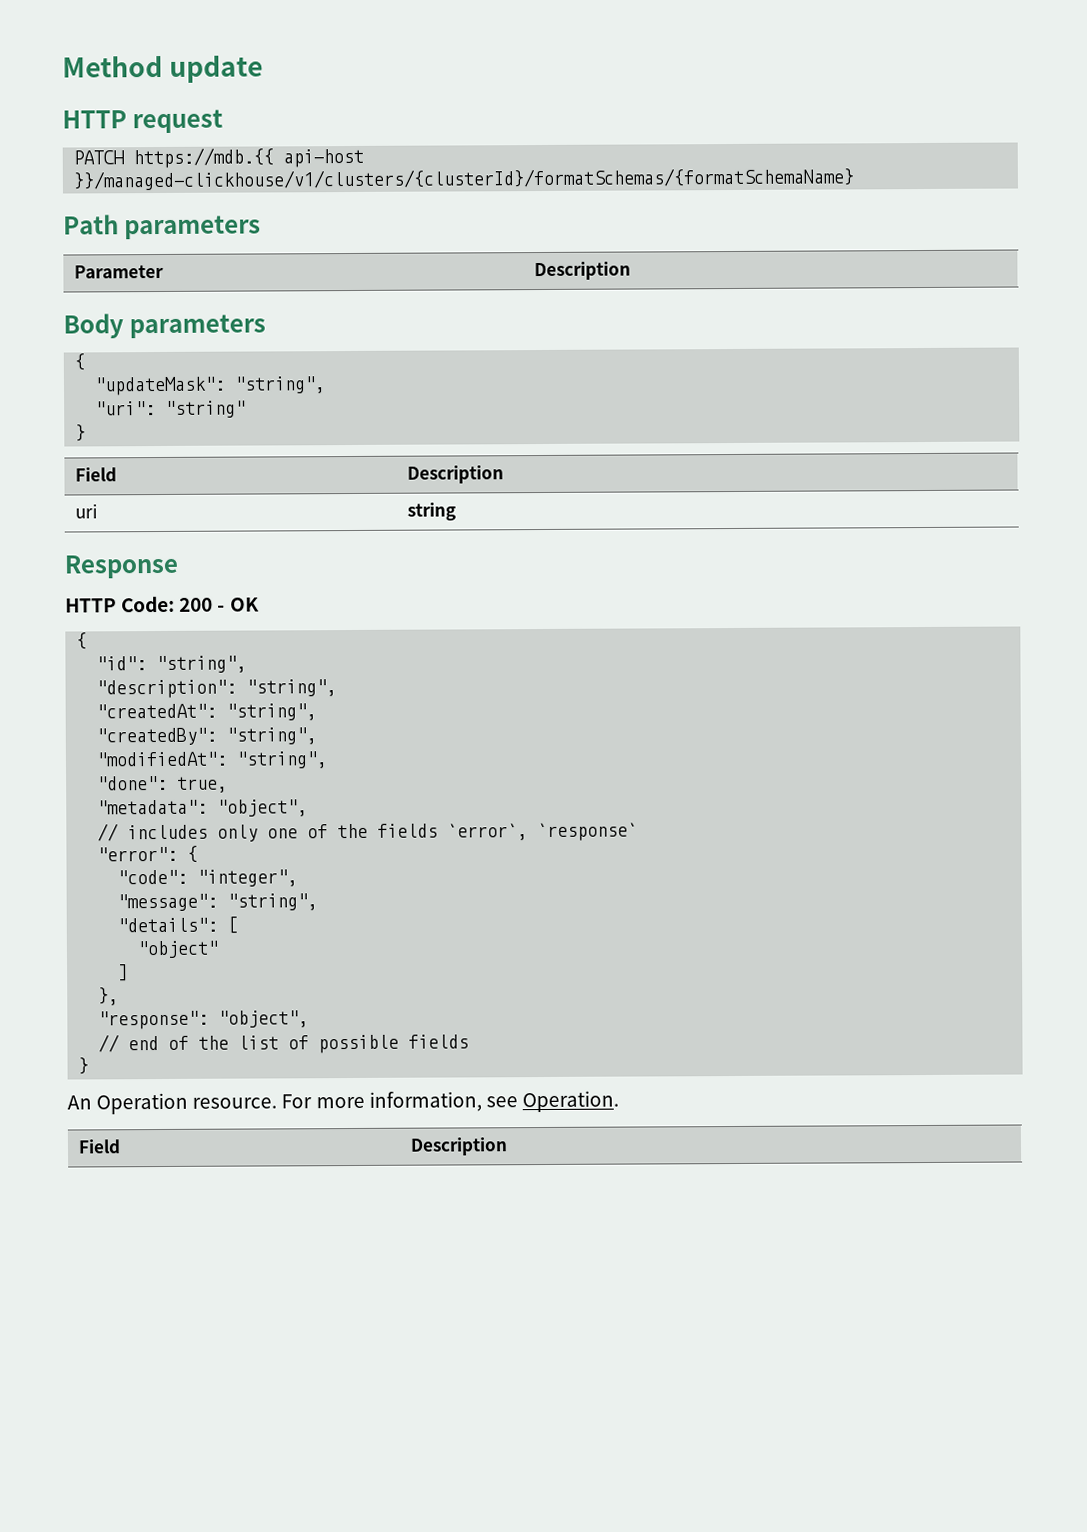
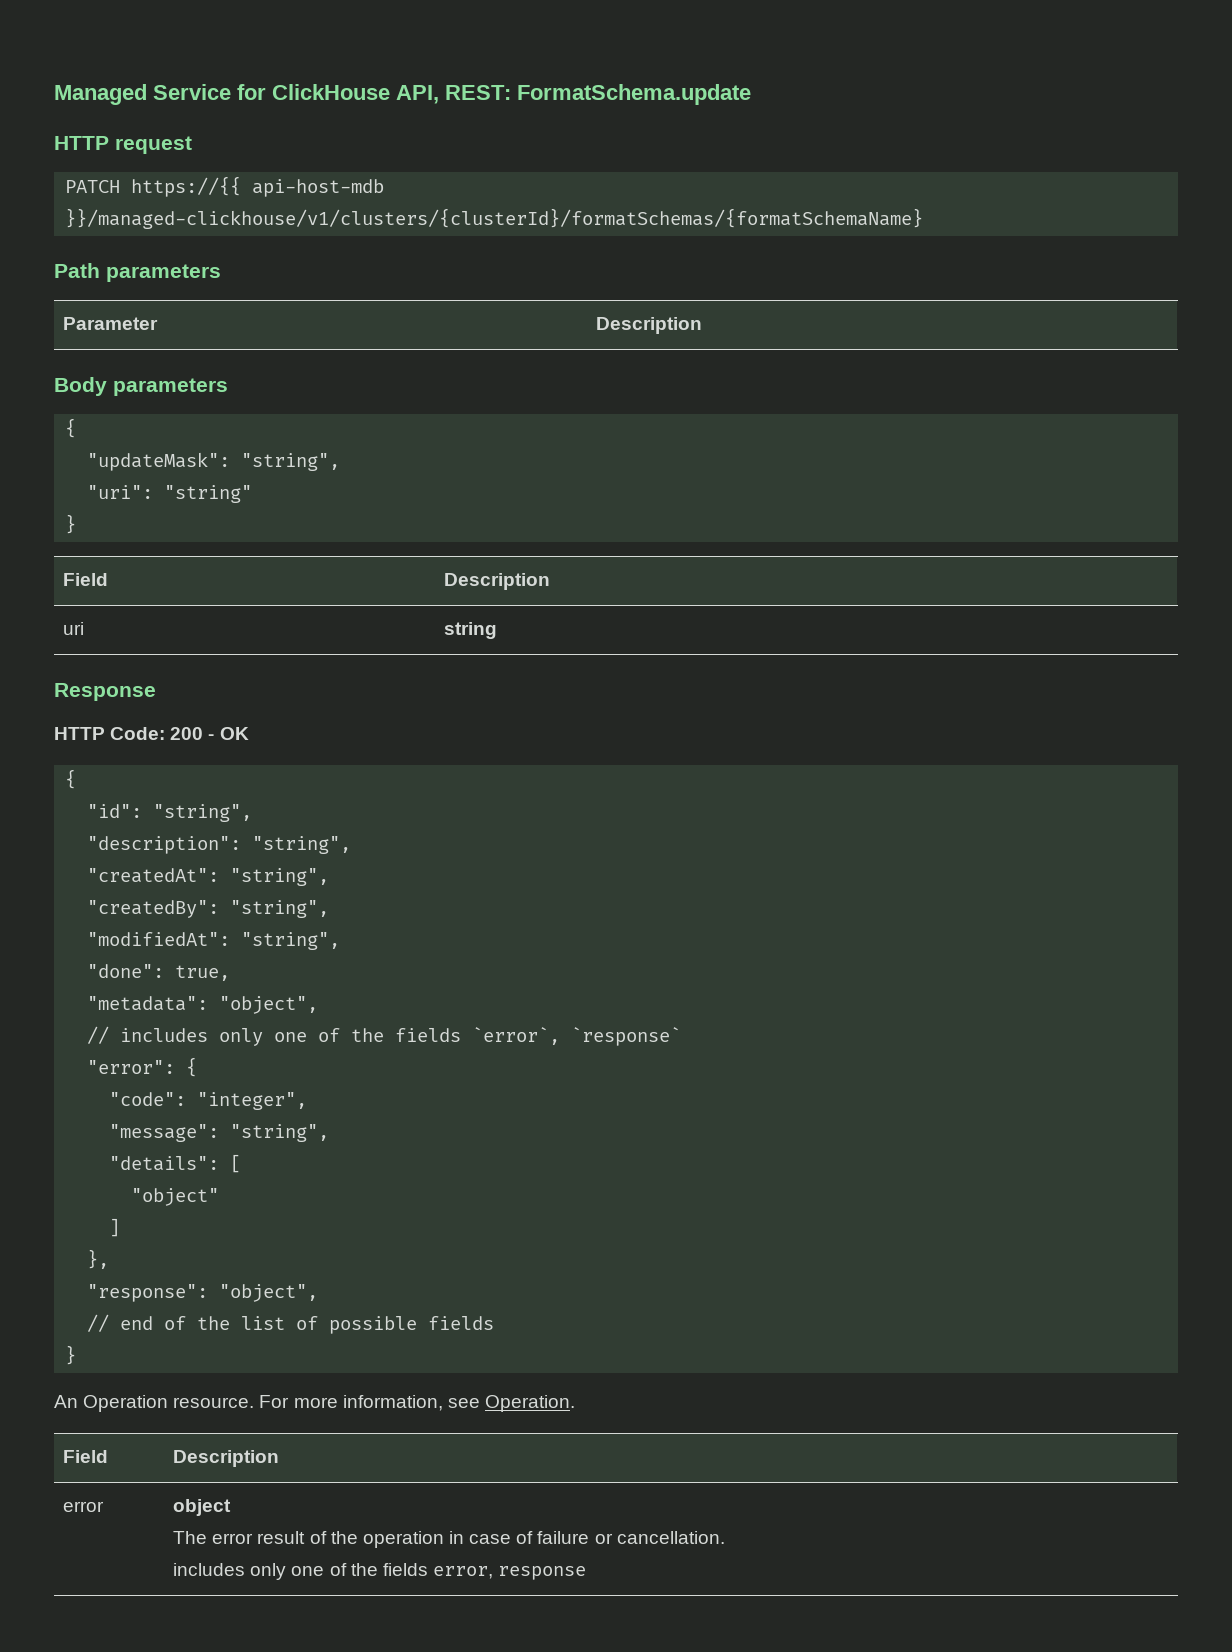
[62,55,264,83] Method update -> [54,84,751,105] Managed Service for ClickHouse API, REST: FormatSchema.update
[133,147,365,169] https://mdb.{{ api-host -> [131,176,385,197] https://{{ api-host-mdb
(508, 1146) none -> [63,1501,105,1512] [173,1499,232,1516] [173,1531,725,1548] [173,1563,587,1580] // error | object // The error result of the operation in case of failure or cancellation. // includes only one of the fields error, response

